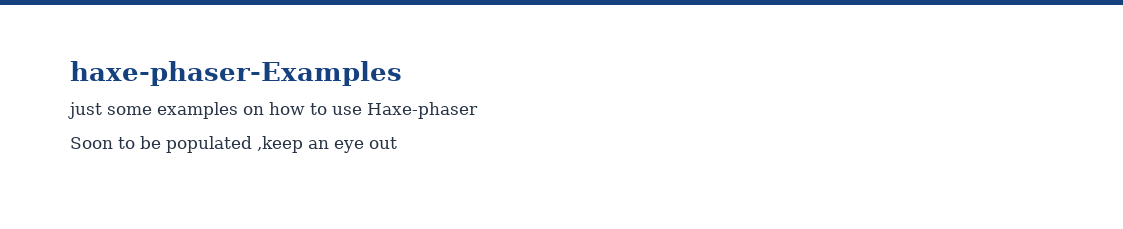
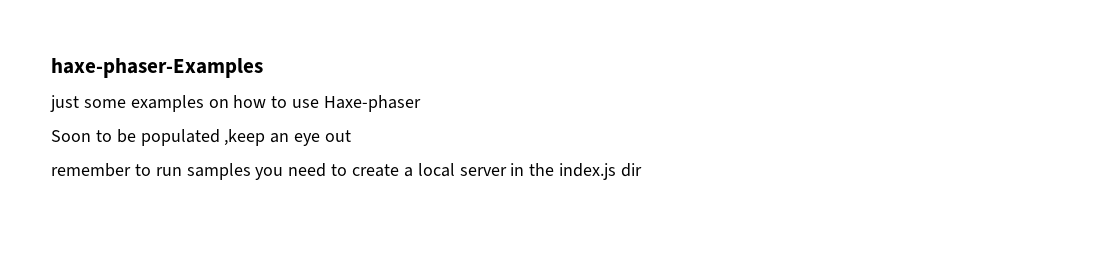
(397, 143) none -> [51,163,643,180] // remember to run samples you need to create a local server in the index.js dir

